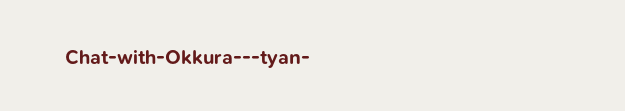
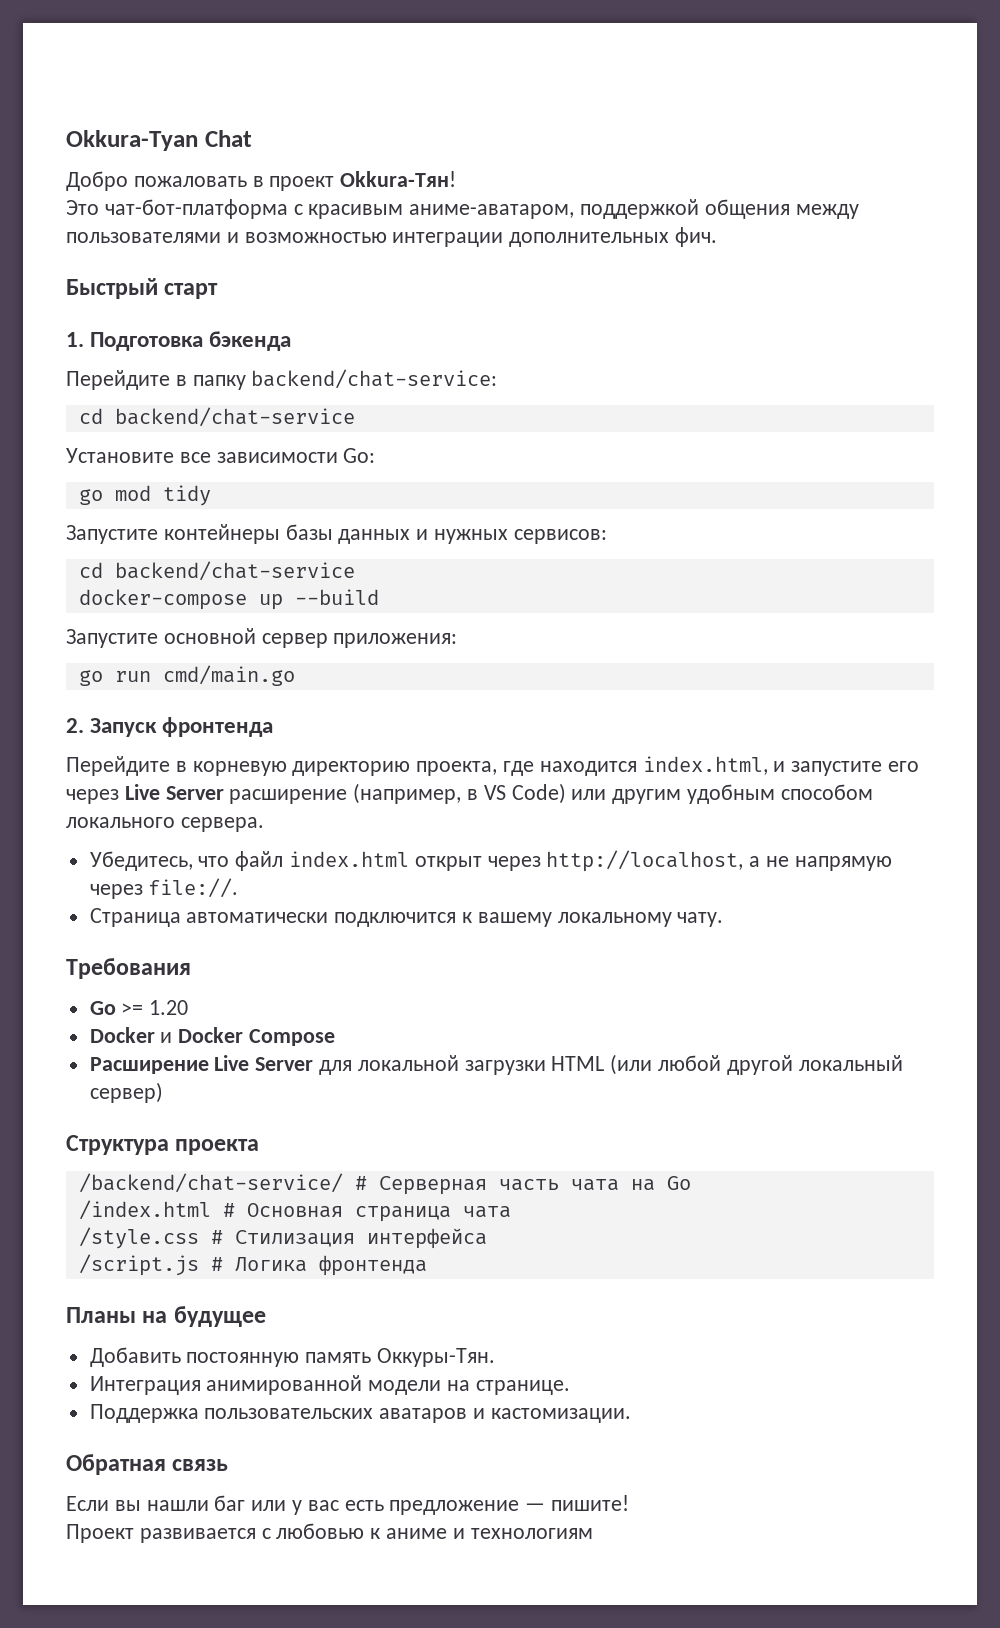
[65,49,310,68] Chat-with-Okkura---tyan- -> [66,130,252,151] [66,171,457,191] [66,199,859,219] [66,227,718,247] [66,278,219,299] [66,331,292,351] [66,369,498,390] [78,407,355,427] [66,448,376,463] [78,485,211,506] [66,524,607,544] [78,561,355,581] [78,589,379,610] [66,628,458,648] [78,665,295,686] [66,717,274,737] [66,756,920,776] [66,783,873,804] [66,817,264,832] [89,850,892,872] [89,878,239,899] [89,908,724,927] [66,958,191,979] [89,1000,189,1015] [89,1027,336,1046] [89,1054,903,1075] [89,1082,163,1103] [66,1135,260,1155] [78,1173,691,1195] [78,1200,511,1222] [78,1227,487,1249] [78,1254,427,1276] [66,1306,266,1327] [89,1347,496,1367] [89,1375,570,1395] [89,1404,631,1423] [66,1454,229,1475] [66,1495,630,1515] [66,1523,593,1543] Okkura-Tyan Chat // Добро пожаловать в проект Okkura-Тян! // Это чат-бот-платформа с красивым аниме-аватаром, поддержкой общения между пользователями и возможностью интеграции дополнительных фич. // Быстрый старт // 1. Подготовка бэкенда // Перейдите в папку backend/chat-service: // cd backend/chat-service // Установите все зависимости Go: // go mod tidy // Запустите контейнеры базы данных и нужных сервисов: // cd backend/chat-service // docker-compose up --build // Запустите основной сервер приложения: // go run cmd/main.go // 2. Запуск фронтенда // Перейдите в корневую директорию проекта, где находится index.html, и запустите его через Live Server расширение (например, в VS Code) или другим удобным способом локального сервера. // Убедитесь, что файл index.html открыт через http://localhost, а не напрямую через file://. // Страница автоматически подключится к вашему локальному чату. // Требования // Go >= 1.20 // Docker и Docker Compose // Расширение Live Server для локальной загрузки HTML (или любой другой локальный сервер) // Структура проекта // /backend/chat-service/ # Серверная часть чата на Go // /index.html # Основная страница чата // /style.css # Стилизация интерфейса // /script.js # Логика фронтенда // Планы на будущее // Добавить постоянную память Оккуры-Тян. // Интеграция анимированной модели на странице. // Поддержка пользовательских аватаров и кастомизации. // Обратная связь // Если вы нашли баг или у вас есть предложение — пишите! // Проект развивается с любовью к аниме и технологиям

